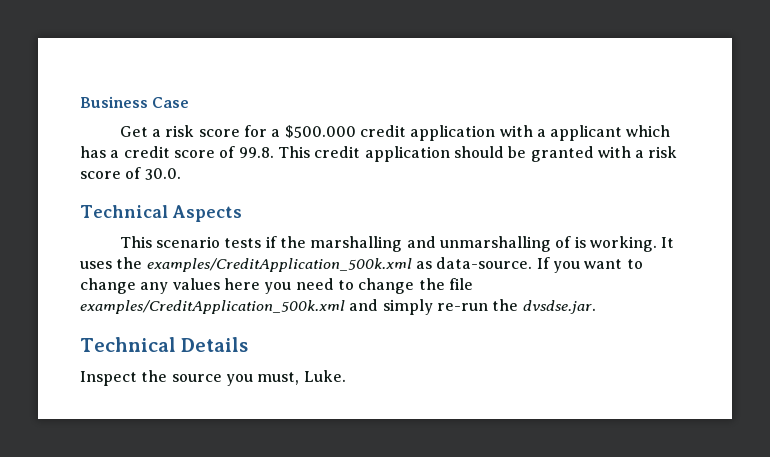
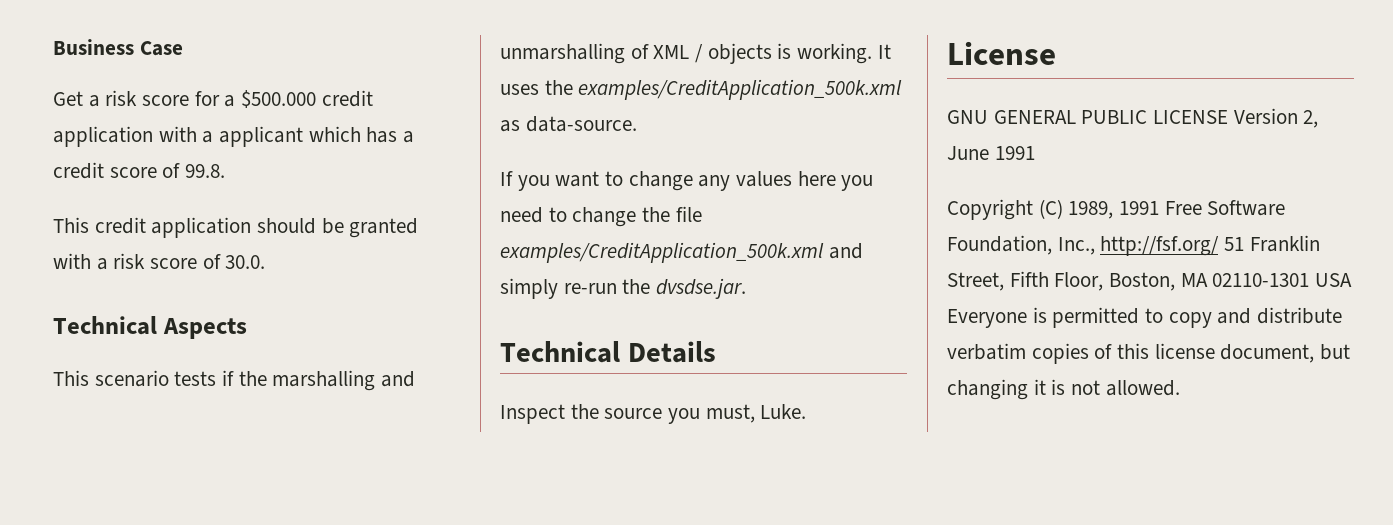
(274, 152) none -> (226, 171) //
(572, 242) none -> [653,43,772,64] XML / objects
(533, 263) none -> (637, 124) //
(346, 376) none -> [947,41,1056,65] [947,108,1319,128] [947,146,1035,160] [947,199,1286,220] [947,235,1320,256] [947,271,1353,291] [947,307,1343,328] [947,343,1351,364] [947,379,1180,400] // License // GNU GENERAL PUBLIC LICENSE Version 2, June 1991 // Copyright (C) 1989, 1991 Free Software Foundation, Inc., http://fsf.org/ 51 Franklin Street, Fifth Floor, Boston, MA 02110-1301 USA Everyone is permitted to copy and distribute verbatim copies of this license document, but changing it is not allowed.

